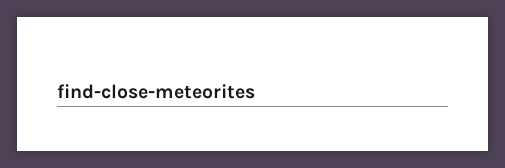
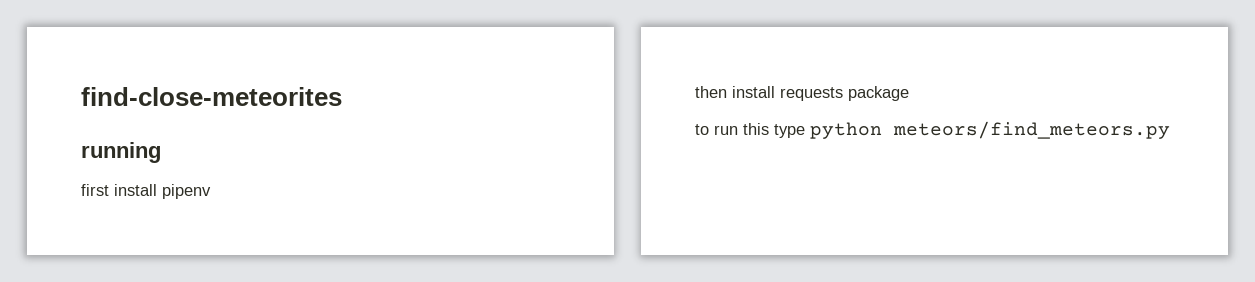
(255, 91) none -> [81,142,161,163] [81,184,211,199] [695,86,909,101] [695,121,1170,139] // running // first install pipenv // then install requests package // to run this type python meteors/find_meteors.py

